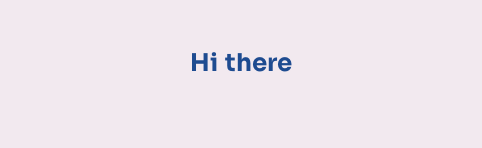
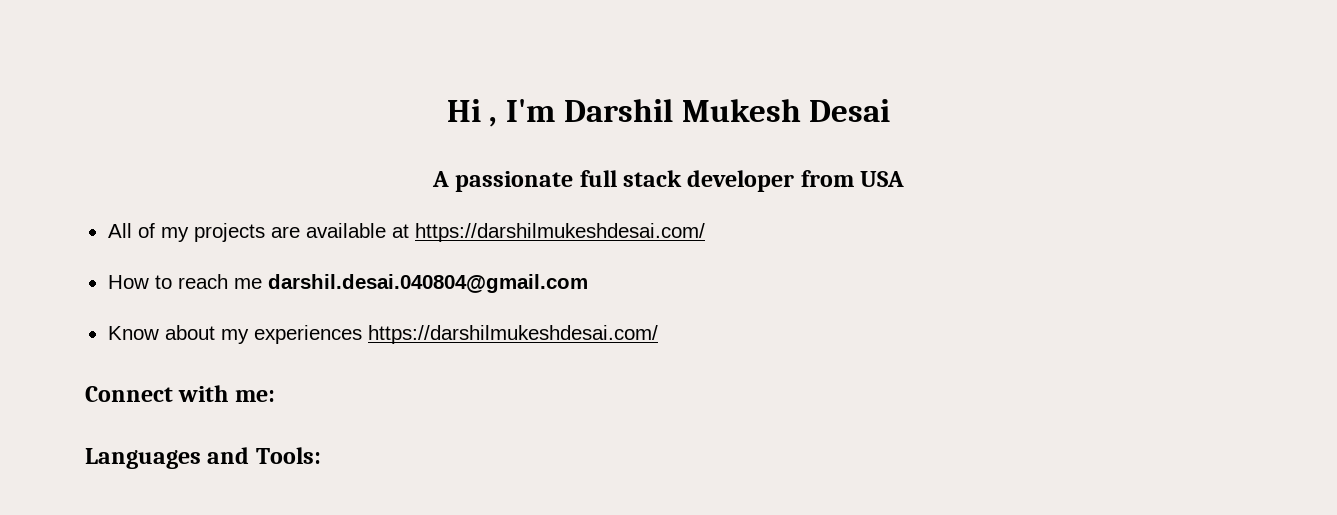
[224,53,292,72] there -> [489,99,891,127] [431,170,905,192] [107,223,705,242] [107,274,588,293] [107,325,658,344] [85,385,275,402] [85,447,321,469] , I'm Darshil Mukesh Desai // A passionate full stack developer from USA // All of my projects are available at https://darshilmukeshdesai.com/ // How to reach me darshil.desai.040804@gmail.com // Know about my experiences https://darshilmukeshdesai.com/ // Connect with me: // Languages and Tools:

